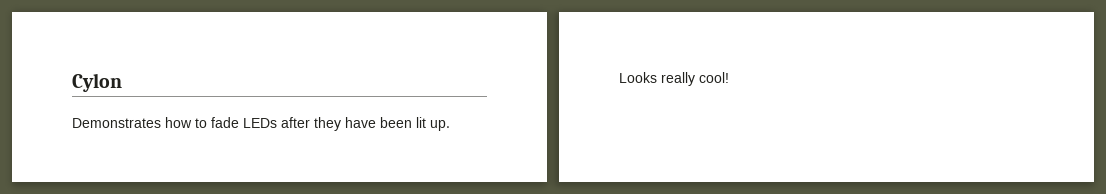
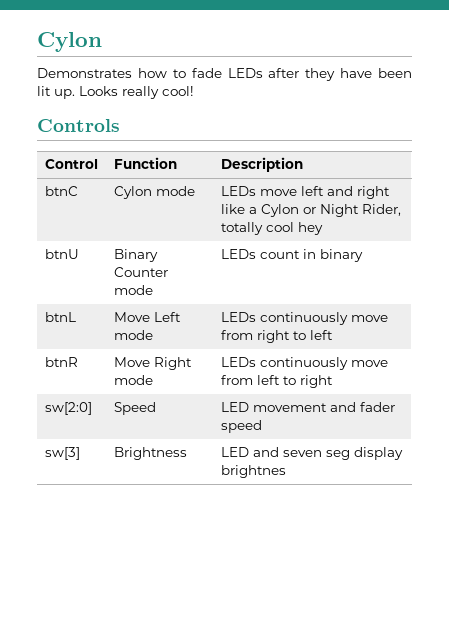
(729, 77) none -> [37,119,120,132] [44,159,98,169] [113,157,177,169] [220,157,303,172] [44,186,78,196] [113,186,195,199] [220,186,390,199] [220,204,401,217] [220,222,323,235] [44,249,79,259] [113,249,158,262] [113,267,168,277] [113,285,153,295] [220,249,363,262] [44,312,76,322] [113,312,181,322] [113,330,153,340] [220,312,388,325] [220,330,333,343] [44,357,78,367] [113,357,192,370] [113,375,153,385] [220,357,388,370] [220,375,333,388] [44,402,92,415] [113,402,156,415] [220,402,395,412] [220,420,262,433] [44,447,80,460] [113,447,187,460] [220,447,403,460] [220,465,286,478] // Controls // Control | Function | Description // btnC | Cylon mode | LEDs move left and right like a Cylon or Night Rider, totally cool hey // btnU | Binary Counter mode | LEDs count in binary // btnL | Move Left mode | LEDs continuously move from right to left // btnR | Move Right mode | LEDs continuously move from left to right // sw[2:0] | Speed | LED movement and fader speed // sw[3] | Brightness | LED and seven seg display brightnes

